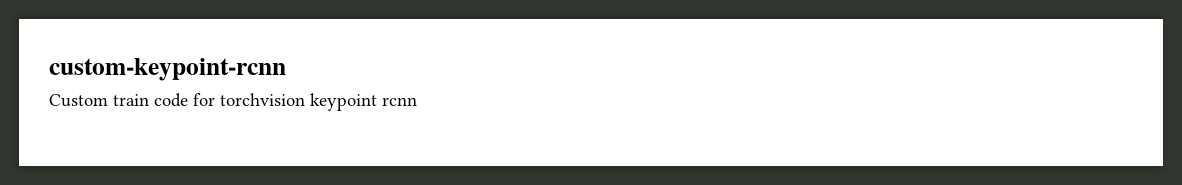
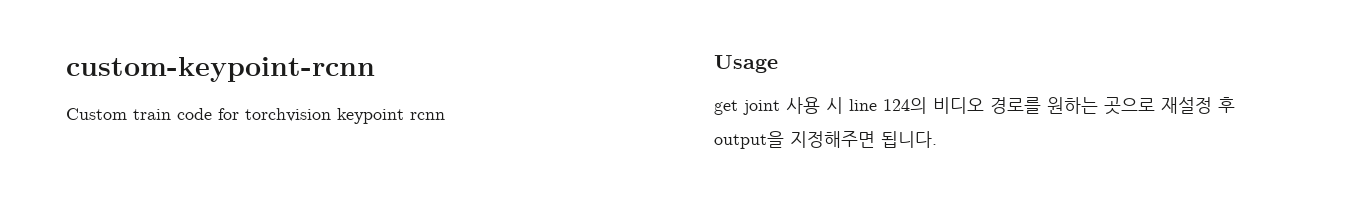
(417, 101) none -> [714,55,778,73] [714,97,1235,115] [714,131,937,149] // Usage // get joint 사용 시 line 124의 비디오 경로를 원하는 곳으로 재설정 후 output을 지정해주면 됩니다.

